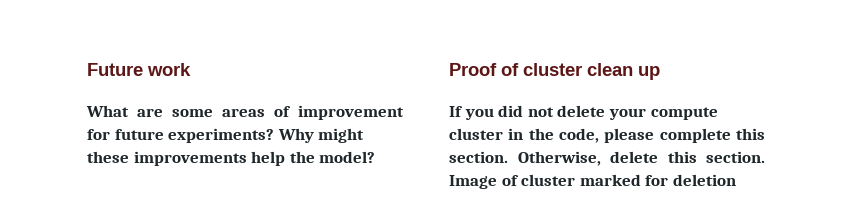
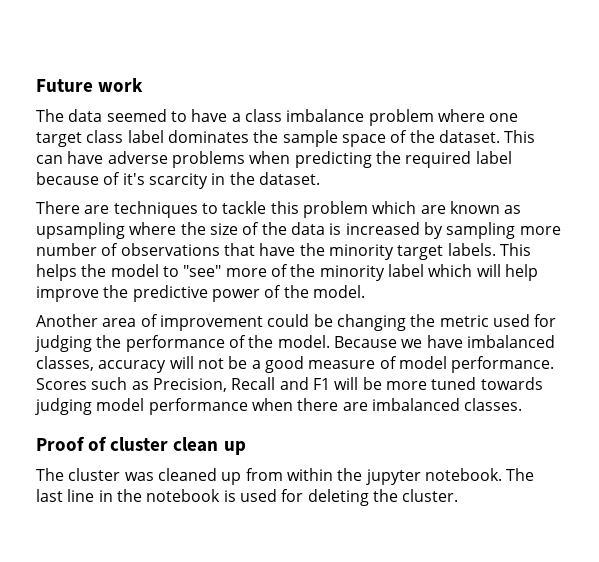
[86,105,404,120] [87,128,365,143] [87,151,376,166] What are some areas of improvement for future experiments? Why might these improvements help the model? -> [36,109,519,126] [36,130,536,147] [36,151,512,168] [36,172,320,189] [36,201,522,218] [36,222,561,239] [36,243,531,260] [36,264,538,281] [36,285,365,302] [36,314,557,331] [35,335,555,352] [36,356,555,373] [36,377,543,392] [35,398,523,415] The data seemed to have a class imbalance problem where one target class label dominates the sample space of the dataset. This can have adverse problems when predicting the required label because of it's scarcity in the dataset. // There are techniques to tackle this problem which are known as upsampling where the size of the data is increased by sampling more number of observations that have the minority target labels. This helps the model to "see" more of the minority label which will help improve the predictive power of the model. // Another area of improvement could be changing the metric used for judging the performance of the model. Because we have imbalanced classes, accuracy will not be a good measure of model performance. Scores such as Precision, Recall and F1 will be more tuned towards judging model performance when there are imbalanced classes.
[449,105,718,120] [449,128,765,143] [449,151,765,166] [449,174,736,189] If you did not delete your compute cluster in the code, please complete this section. Otherwise, delete this section. Image of cluster marked for deletion -> [36,468,535,485] [36,489,459,506] The cluster was cleaned up from within the jupyter notebook. The last line in the notebook is used for deleting the cluster.

